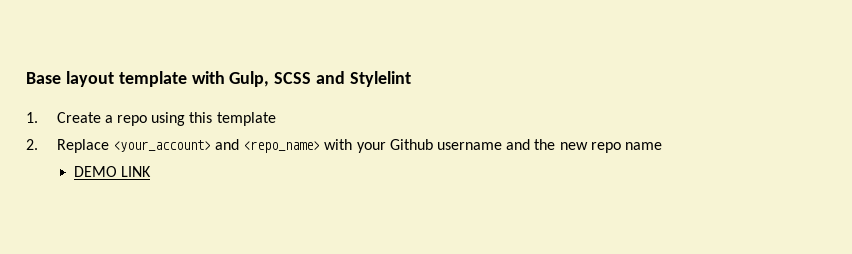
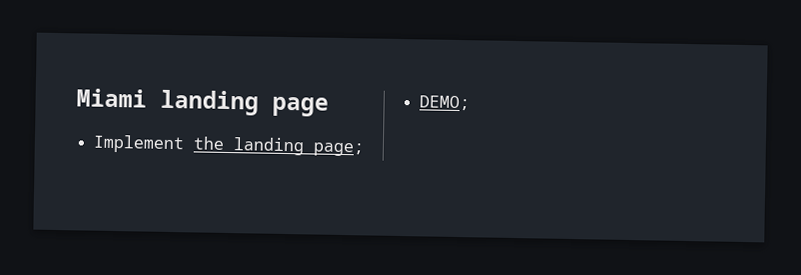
[26,71,412,87] [26,112,276,126] [26,139,662,153] [73,166,151,177] Base layout template with Gulp, SCSS and Stylelint // 1. Create a repo using this template // 2. Replace <your_account> and <repo_name> with your Github username and the new repo name // DEMO LINK -> [76,88,329,117] [93,134,365,157] [419,95,471,111] Miami landing page // Implement the landing page; // DEMO;

